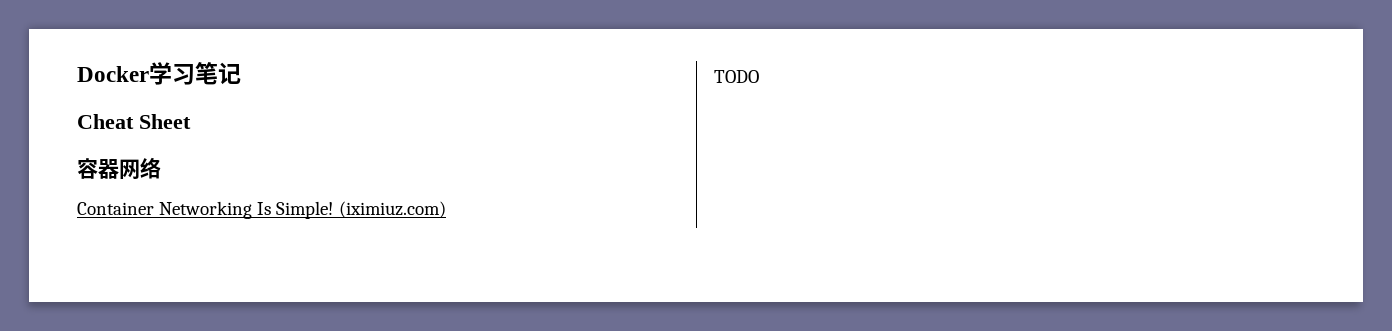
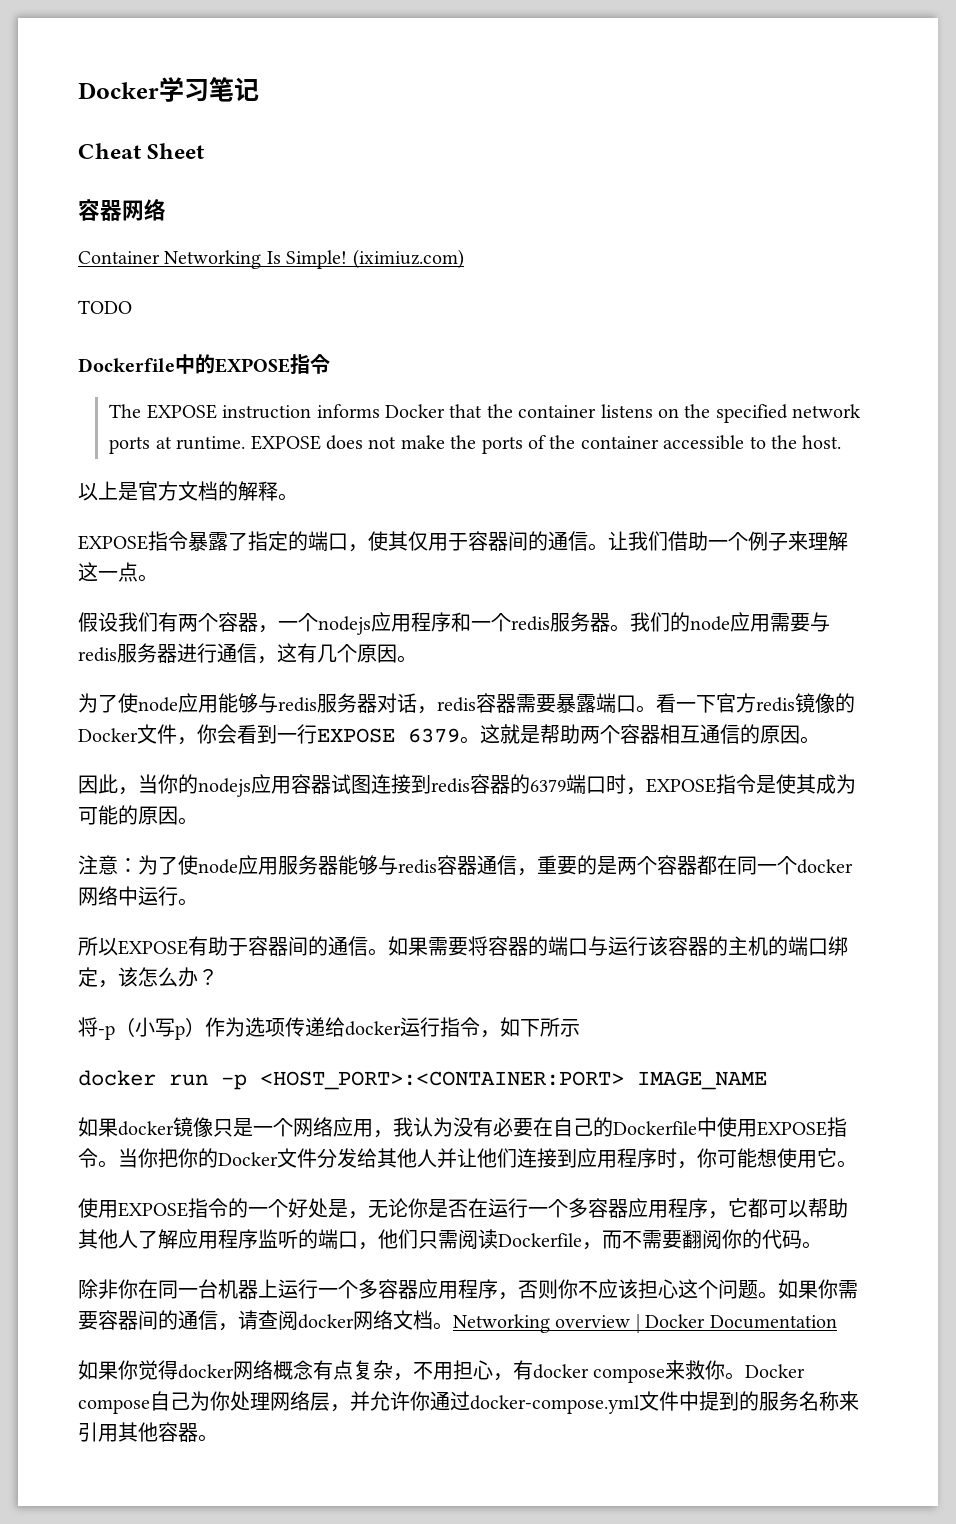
(759, 76) none -> [78,354,330,374] [109,404,862,423] [109,435,842,454] [78,481,298,501] [78,531,848,552] [78,562,158,582] [78,612,830,635] [78,643,417,664] [78,693,855,714] [78,724,820,745] [78,774,856,797] [78,805,198,825] [78,855,853,876] [78,886,198,906] [78,936,848,956] [78,967,218,988] [78,1017,580,1040] [78,1070,767,1090] [78,1117,847,1138] [78,1148,857,1169] [78,1198,848,1219] [78,1229,822,1250] [78,1279,858,1300] [78,1310,837,1333] [78,1360,806,1383] [78,1391,859,1414] [78,1422,218,1442] // Dockerfile中的EXPOSE指令 // The EXPOSE instruction informs Docker that the container listens on the specified network ports at runtime. EXPOSE does not make the ports of the container accessible to the host. // 以上是官方文档的解释。 // EXPOSE指令暴露了指定的端口，使其仅用于容器间的通信。让我们借助一个例子来理解这一点。 // 假设我们有两个容器，一个nodejs应用程序和一个redis服务器。我们的node应用需要与redis服务器进行通信，这有几个原因。 // 为了使node应用能够与redis服务器对话，redis容器需要暴露端口。看一下官方redis镜像的Docker文件，你会看到一行EXPOSE 6379。这就是帮助两个容器相互通信的原因。 // 因此，当你的nodejs应用容器试图连接到redis容器的6379端口时，EXPOSE指令是使其成为可能的原因。 // 注意：为了使node应用服务器能够与redis容器通信，重要的是两个容器都在同一个docker网络中运行。 // 所以EXPOSE有助于容器间的通信。如果需要将容器的端口与运行该容器的主机的端口绑定，该怎么办？ // 将-p（小写p）作为选项传递给docker运行指令，如下所示 // docker run -p <HOST_PORT>:<CONTAINER:PORT> IMAGE_NAME // 如果docker镜像只是一个网络应用，我认为没有必要在自己的Dockerfile中使用EXPOSE指令。当你把你的Docker文件分发给其他人并让他们连接到应用程序时，你可能想使用它。 // 使用EXPOSE指令的一个好处是，无论你是否在运行一个多容器应用程序，它都可以帮助其他人了解应用程序监听的端口，他们只需阅读Dockerfile，而不需要翻阅你的代码。 // 除非你在同一台机器上运行一个多容器应用程序，否则你不应该担心这个问题。如果你需要容器间的通信，请查阅docker网络文档。Networking overview | Docker Documentation // 如果你觉得docker网络概念有点复杂，不用担心，有docker compose来救你。Docker compose自己为你处理网络层，并允许你通过docker-compose.yml文件中提到的服务名称来引用其他容器。

